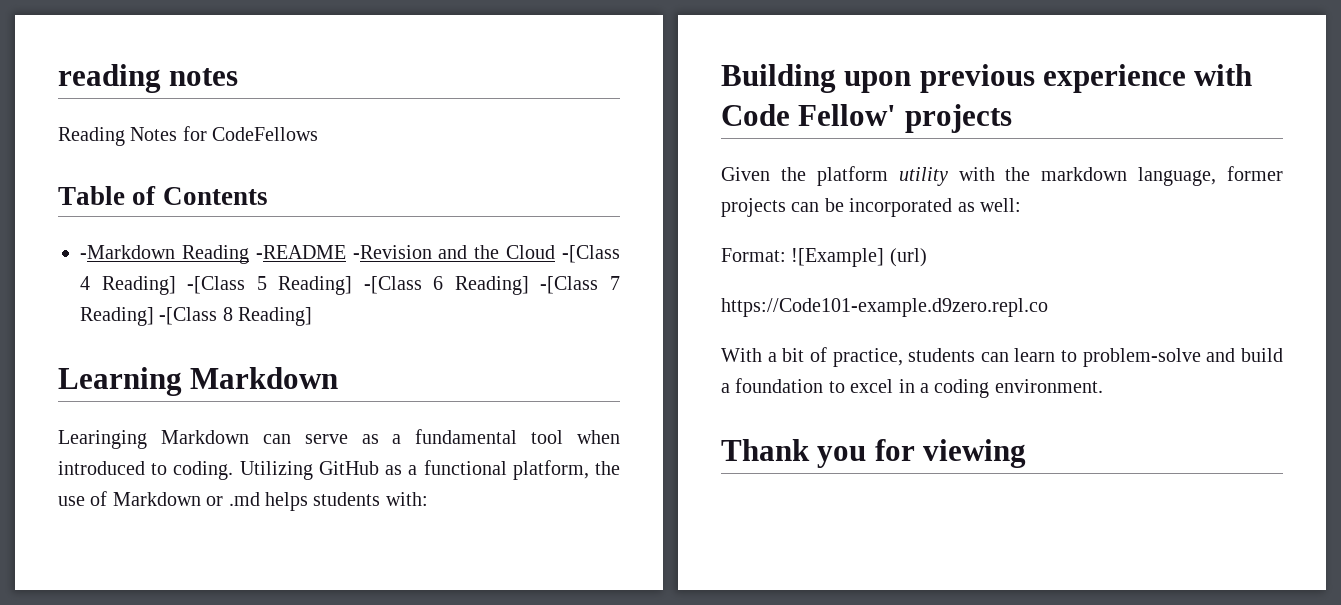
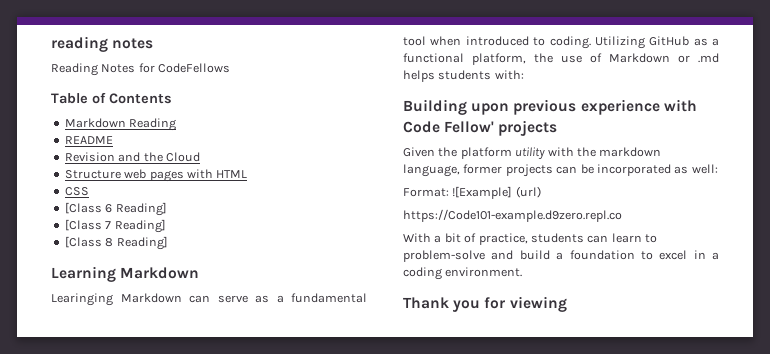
[80,245,432,264] -Markdown Reading -README -Revision -> [64,118,177,131] [64,136,113,144] [64,152,115,162] Markdown Reading // README // Revision
[562,245,621,263] [80,276,422,295] -[Class 4 Reading] -[Class 5 Reading] -[Class -> [64,169,248,182] [64,187,89,196] [64,202,102,214] // Structure web pages with HTML // CSS // [Class
[540,276,599,294] -[Class -> [64,219,102,231] // [Class
[159,307,218,325] -[Class -> [64,236,102,248] // [Class

